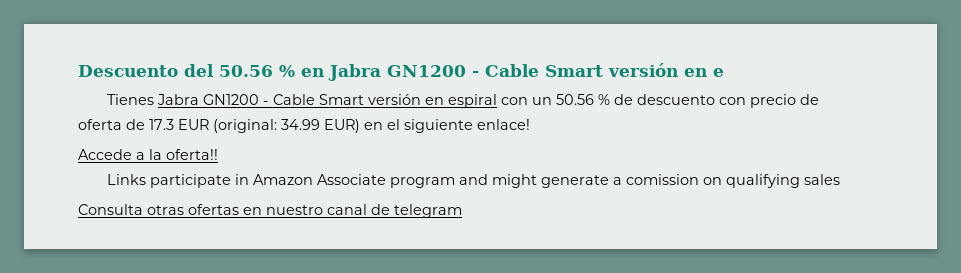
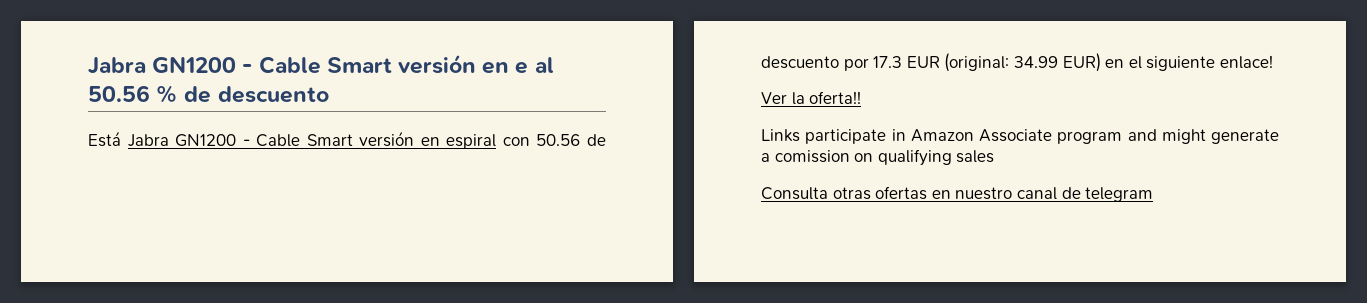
[78,64,324,77] Descuento del 50.56 % en -> (88, 66) none
[107,94,155,105] // Tienes -> [534,57,554,73] [88,85,329,103] [88,131,121,147] al 50.56 % de descuento // Está
[532,94,820,108] [78,119,145,130] un 50.56 % de descuento con precio de oferta de -> [536,134,606,146] [761,56,869,71] 50.56 de descuento por
[78,149,145,160] Accede a -> [761,92,787,104] Ver

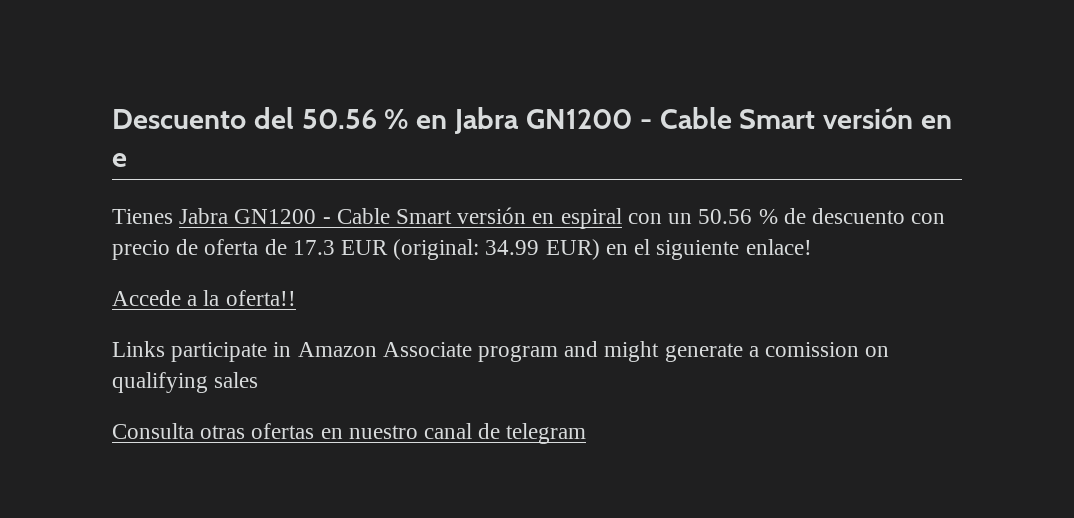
(88, 66) none -> [112,107,448,129] Descuento del 50.56 % en
[534,57,554,73] [88,85,329,103] [88,131,121,147] al 50.56 % de descuento // Está -> [112,209,173,224] // Tienes
[536,134,606,146] [761,56,869,71] 50.56 de descuento por -> [668,208,946,224] [112,239,287,260] un 50.56 % de descuento con precio de oferta de
[761,92,787,104] Ver -> [112,290,198,306] Accede a

